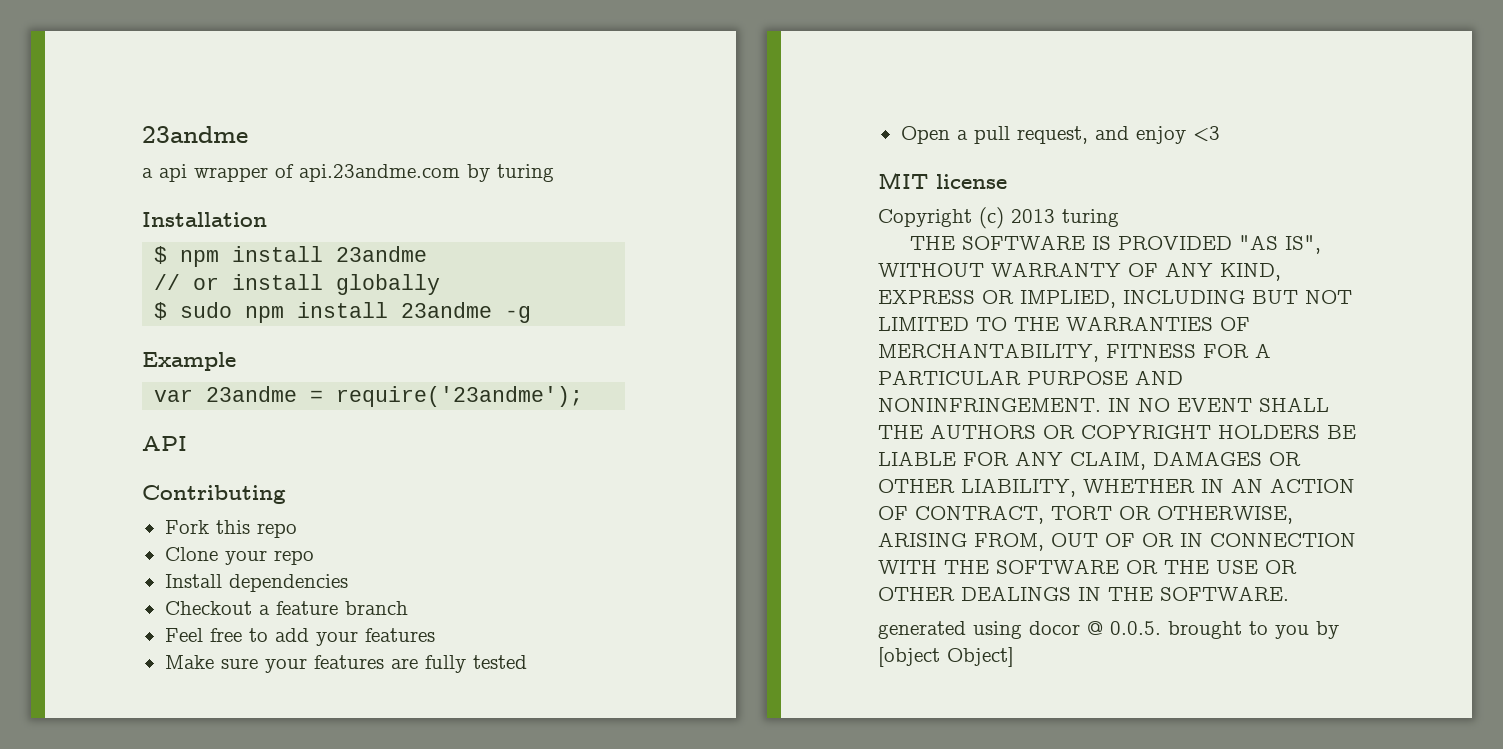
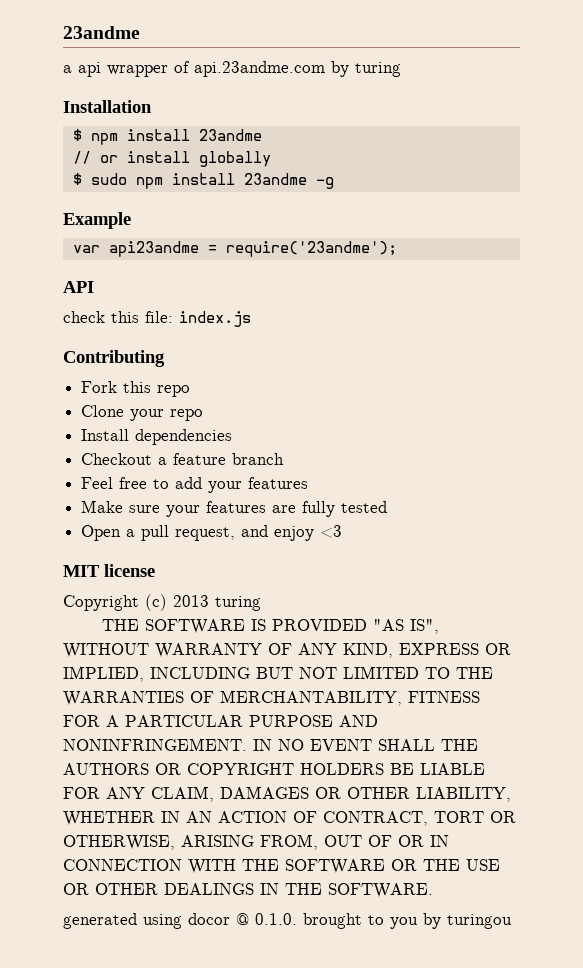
[206,386,298,402] 23andme -> [108,241,199,257] api23andme
(187, 443) none -> [63,311,251,327] // check this file: index.js
[1110,621,1161,635] 0.0.5. -> [255,913,297,925] 0.1.0.
[878,647,1014,667] [object Object] -> [447,914,512,929] turingou

